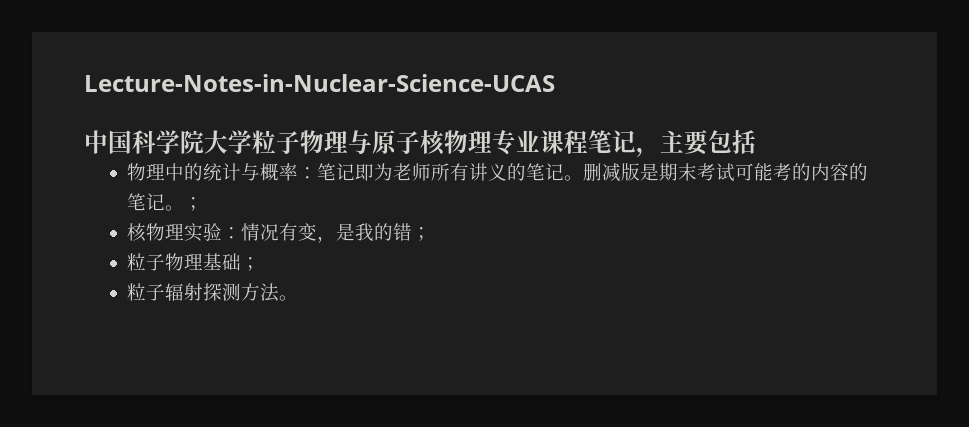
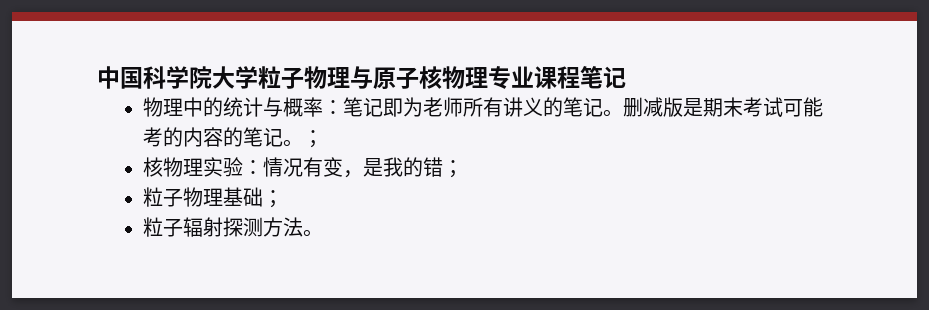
[84,74,555,92] Lecture-Notes-in-Nuclear-Science-UCAS // -> (97, 77) none
[636,130,756,157] ，主要包括 -> (626, 77) none

